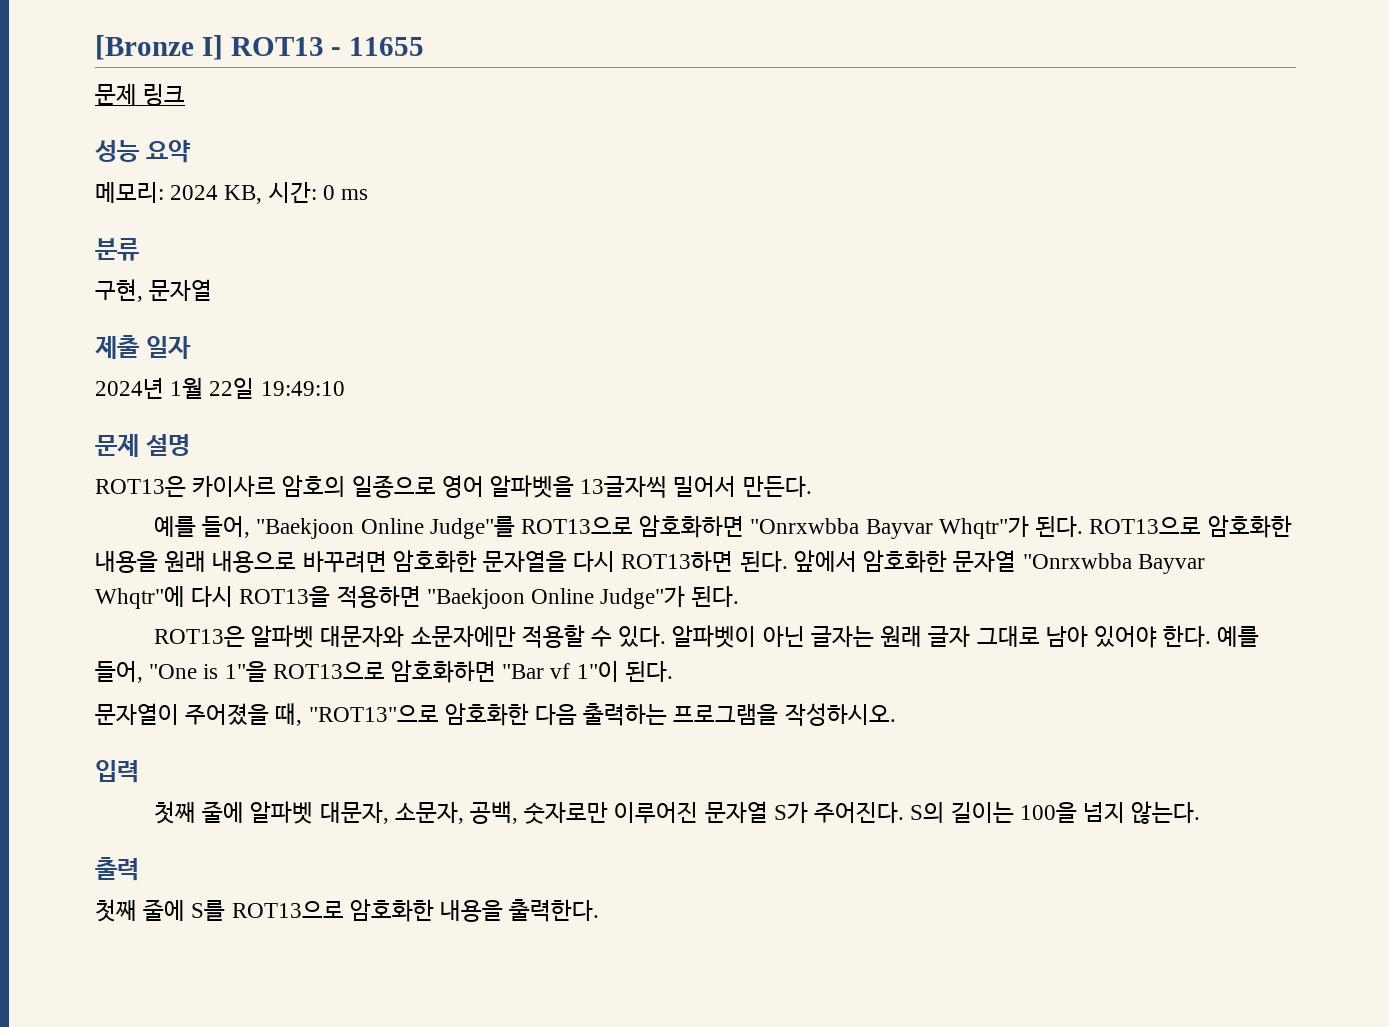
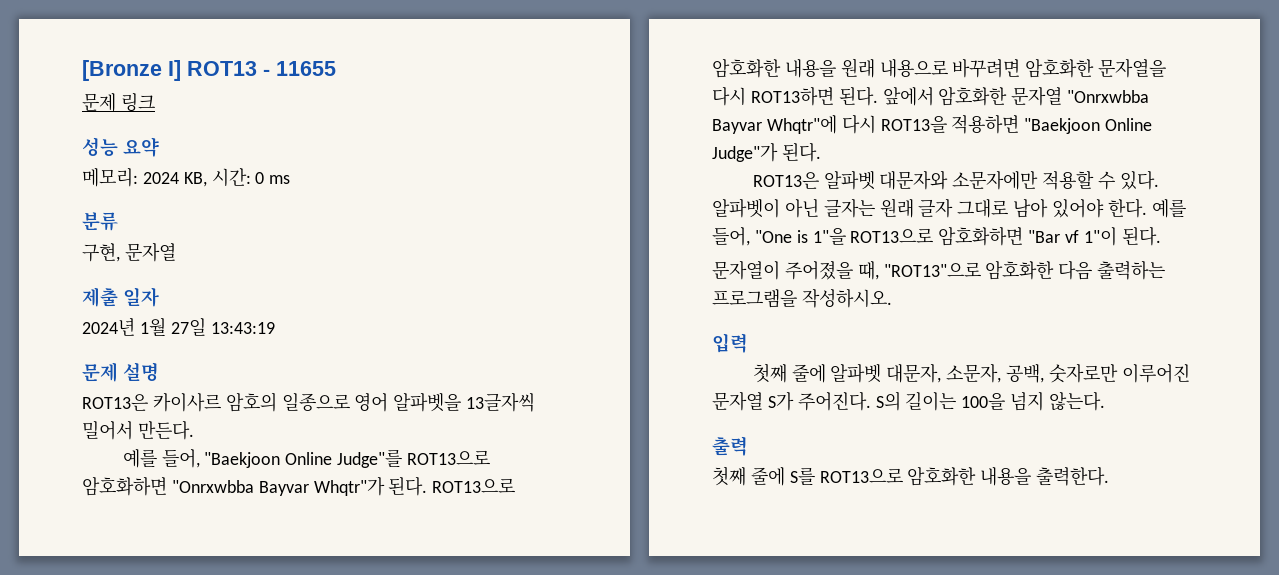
[209,378,345,399] 22일 19:49:10 -> [170,318,275,336] 27일 13:43:19

